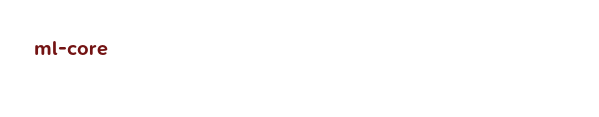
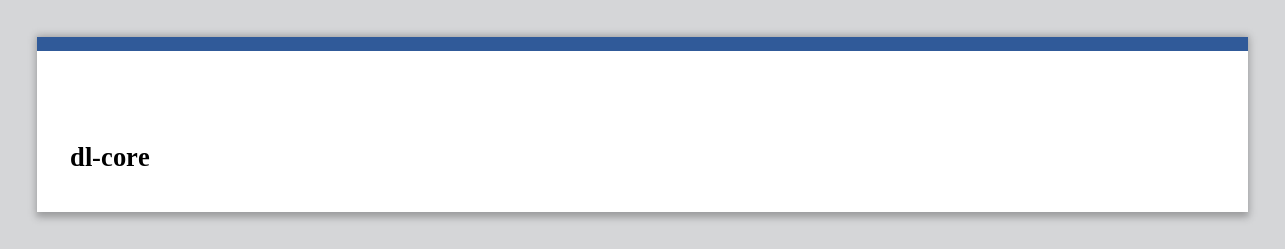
[34,41,108,56] ml-core -> [70,147,150,166] dl-core

